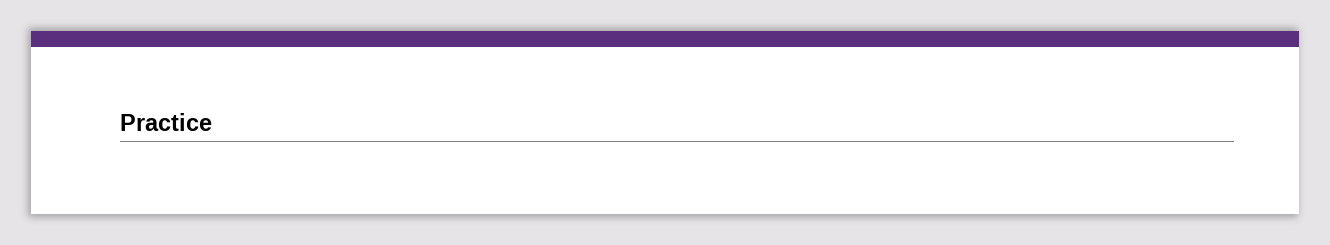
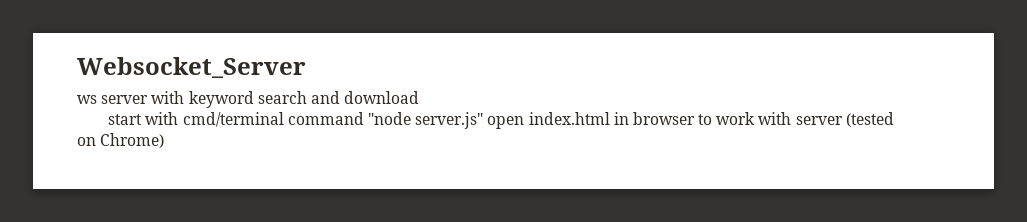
[120,113,212,131] Practice -> [77,57,306,78] [77,91,420,108] [108,112,894,129] [77,133,165,148] Websocket_Server // ws server with keyword search and download // start with cmd/terminal command "node server.js" open index.html in browser to work with server (tested on Chrome)

